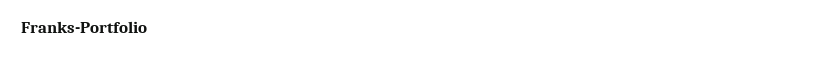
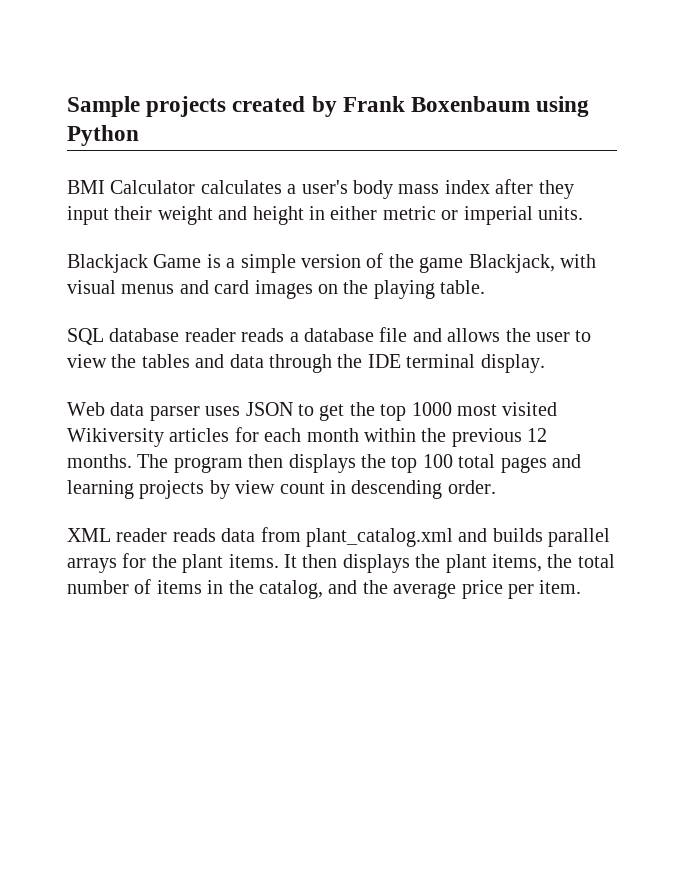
[21,21,147,33] Franks-Portfolio -> [67,96,590,117] [67,125,139,146] [67,179,574,199] [67,206,583,225] [67,253,596,273] [67,280,486,299] [67,327,592,345] [67,354,545,373] [67,402,558,421] [67,427,548,447] [67,454,581,473] [67,480,496,499] [67,527,611,547] [67,553,615,573] [67,579,582,599] Sample projects created by Frank Boxenbaum using Python // BMI Calculator calculates a user's body mass index after they input their weight and height in either metric or imperial units. // Blackjack Game is a simple version of the game Blackjack, with visual menus and card images on the playing table. // SQL database reader reads a database file and allows the user to view the tables and data through the IDE terminal display. // Web data parser uses JSON to get the top 1000 most visited Wikiversity articles for each month within the previous 12 months. The program then displays the top 100 total pages and learning projects by view count in descending order. // XML reader reads data from plant_catalog.xml and builds parallel arrays for the plant items. It then displays the plant items, the total number of items in the catalog, and the average price per item.

